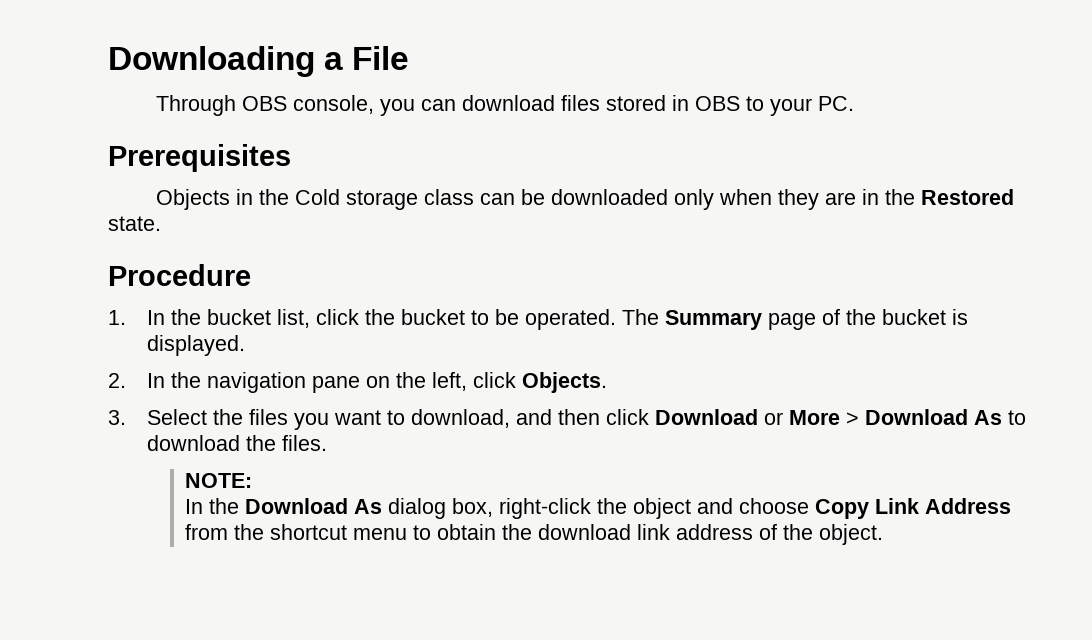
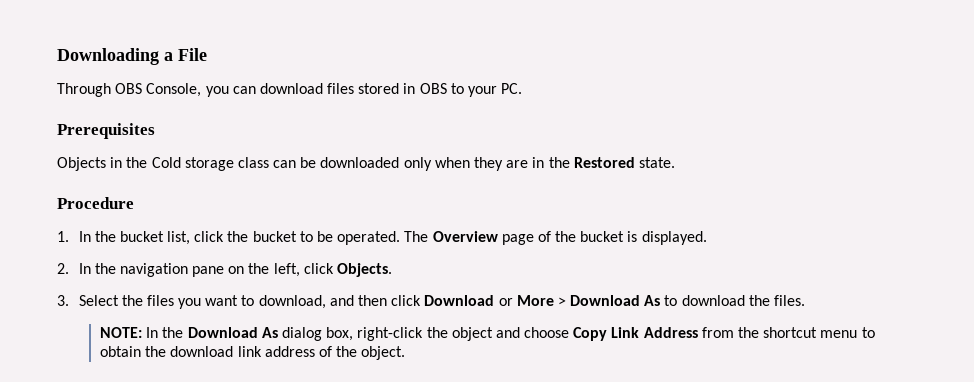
[292,95,374,114] console, -> [146,83,202,97] Console,
[664,310,762,330] Summary -> [432,231,498,242] Overview
(253, 480) // -> (143, 332) none

